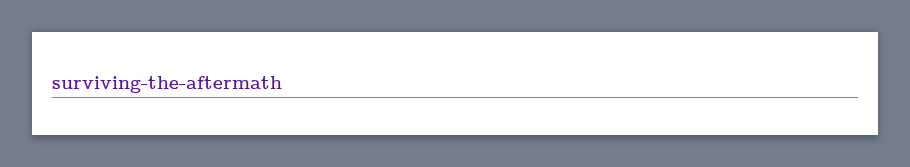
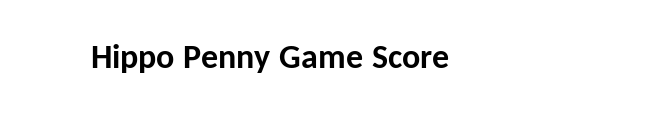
[52,76,282,93] surviving-the-aftermath -> [91,44,450,73] Hippo Penny Game Score

